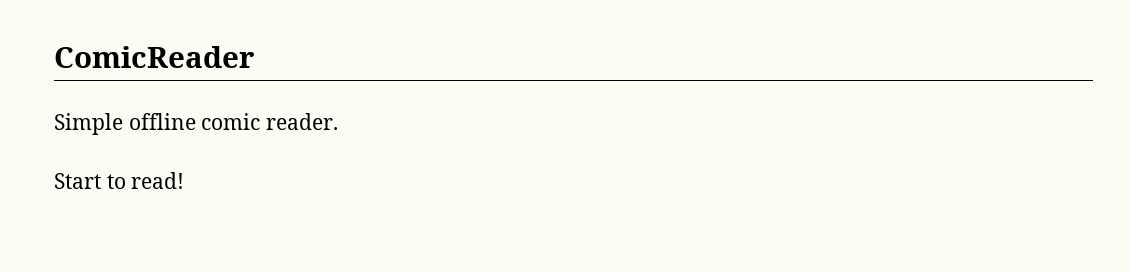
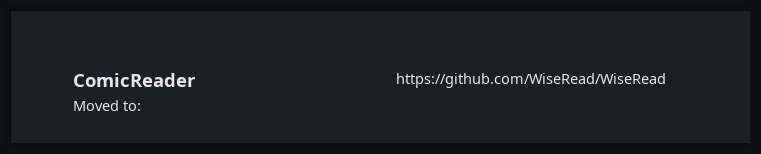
[54,113,339,135] [54,172,185,189] Simple offline comic reader. // Start to read! -> [73,100,141,111] [396,73,666,88] Moved to: https://github.com/WiseRead/WiseRead

